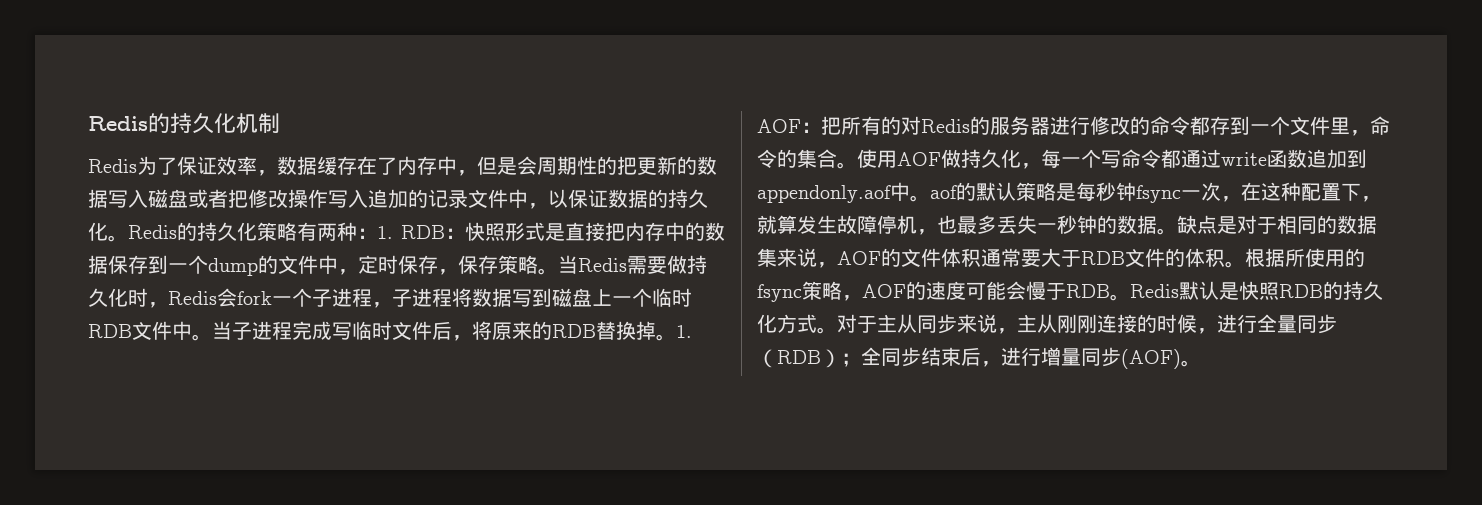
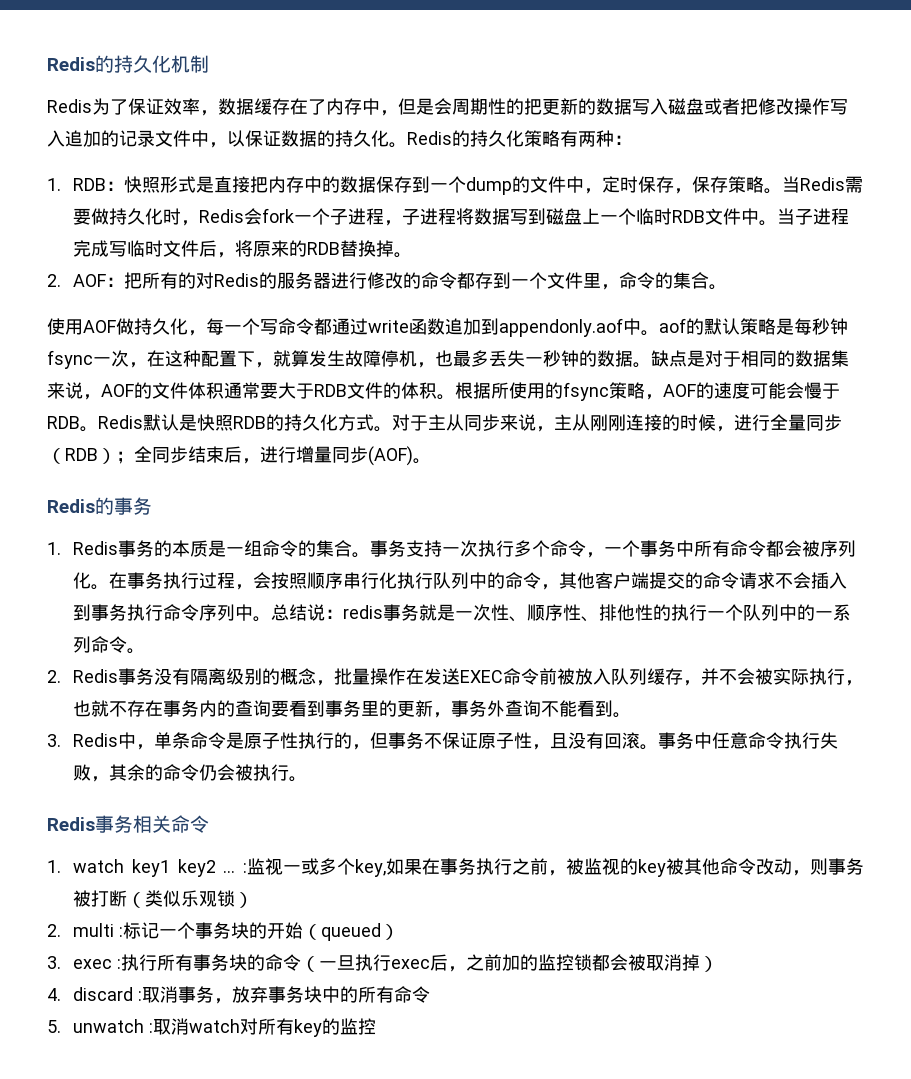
(377, 233) none -> (632, 140) //
[676,325,692,338] 1. -> [47,274,61,287] // 2.
(857, 165) none -> (728, 287) //
(1201, 363) none -> [47,497,152,515] [47,540,857,558] [73,572,848,590] [73,604,852,622] [73,636,146,654] [47,668,864,686] [73,700,632,718] [47,732,839,750] [73,764,308,782] [47,815,209,833] [47,858,864,877] [73,890,254,908] [47,922,400,941] [47,954,719,972] [47,986,431,1004] [47,1018,377,1037] // Redis的事务 // 1. Redis事务的本质是一组命令的集合。事务支持一次执行多个命令，一个事务中所有命令都会被序列化。在事务执行过程，会按照顺序串行化执行队列中的命令，其他客户端提交的命令请求不会插入到事务执行命令序列中。总结说：redis事务就是一次性、顺序性、排他性的执行一个队列中的一系列命令。 // 2. Redis事务没有隔离级别的概念，批量操作在发送EXEC命令前被放入队列缓存，并不会被实际执行，也就不存在事务内的查询要看到事务里的更新，事务外查询不能看到。 // 3. Redis中，单条命令是原子性执行的，但事务不保证原子性，且没有回滚。事务中任意命令执行失败，其余的命令仍会被执行。 // Redis事务相关命令 // 1. watch key1 key2 ... :监视一或多个key,如果在事务执行之前，被监视的key被其他命令改动，则事务被打断（类似乐观锁） // 2. multi :标记一个事务块的开始（queued） // 3. exec :执行所有事务块的命令（一旦执行exec后，之前加的监控锁都会被取消掉） // 4. discard :取消事务，放弃事务块中的所有命令 // 5. unwatch :取消watch对所有key的监控

